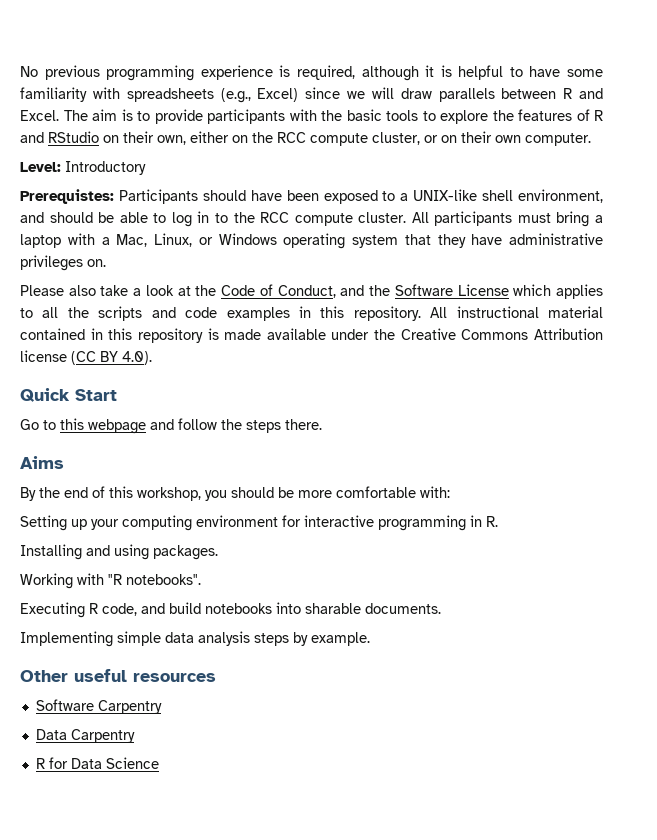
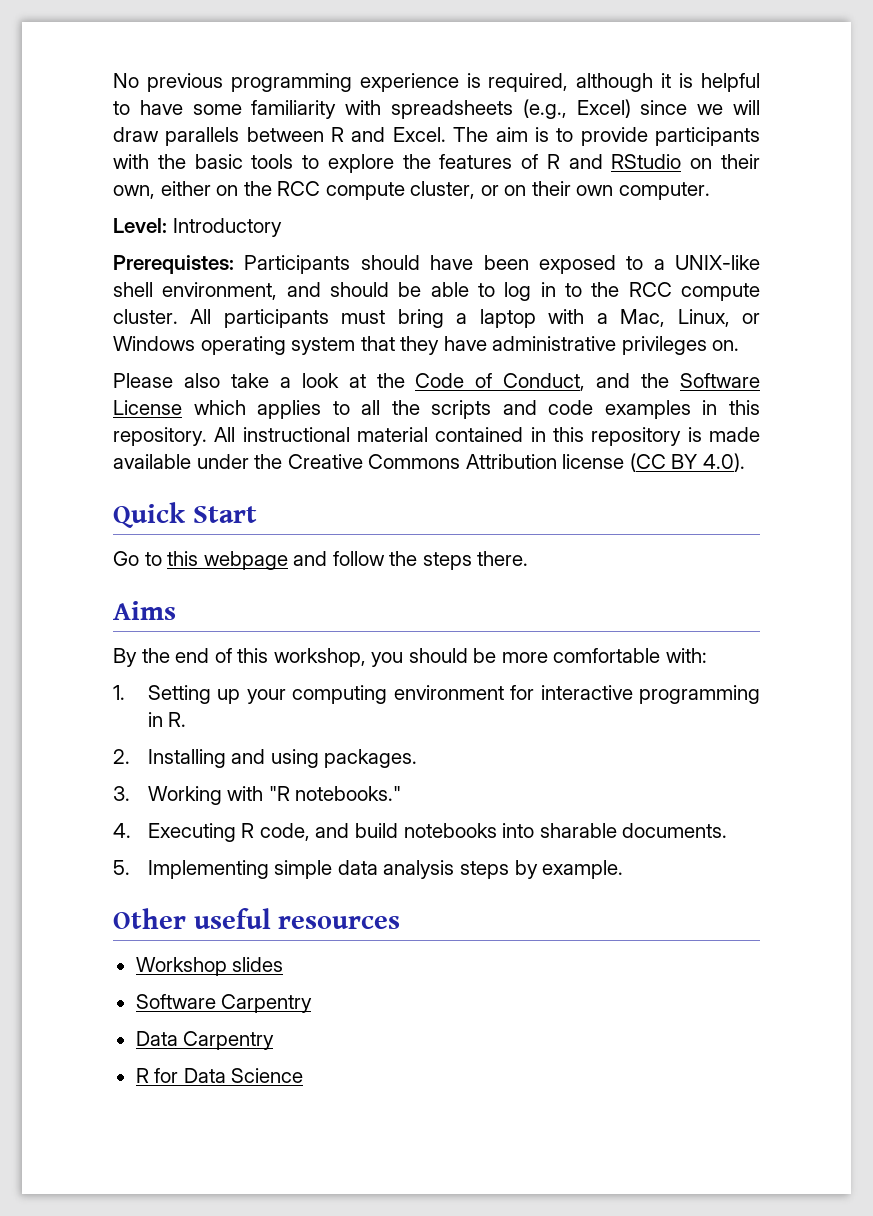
(450, 492) none -> [113,685,125,700] 1.
(498, 521) none -> [113,749,130,764] 2.
(218, 552) none -> [113,786,130,801] 3.
[126,574,201,585] notebooks". // -> [295,786,402,801] [113,823,131,838] notebooks." // 4.
(441, 608) none -> [113,860,130,875] 5.
(216, 677) none -> [135,957,284,976] // Workshop slides

